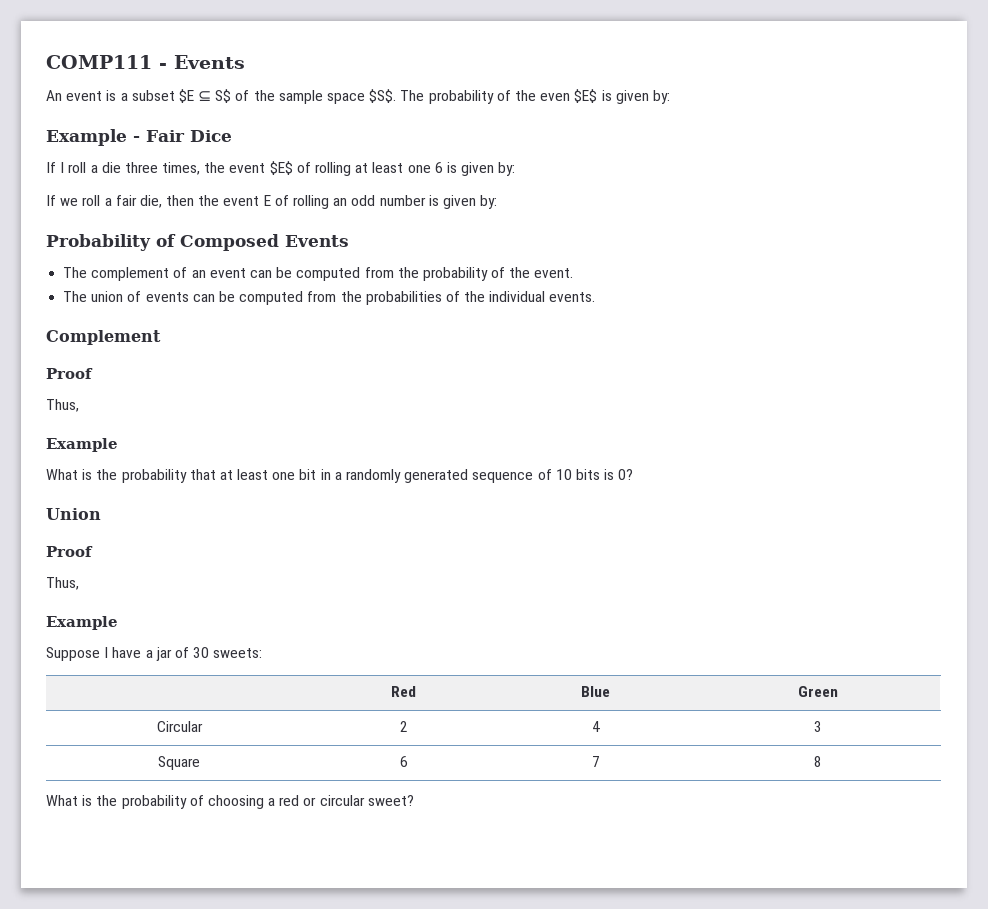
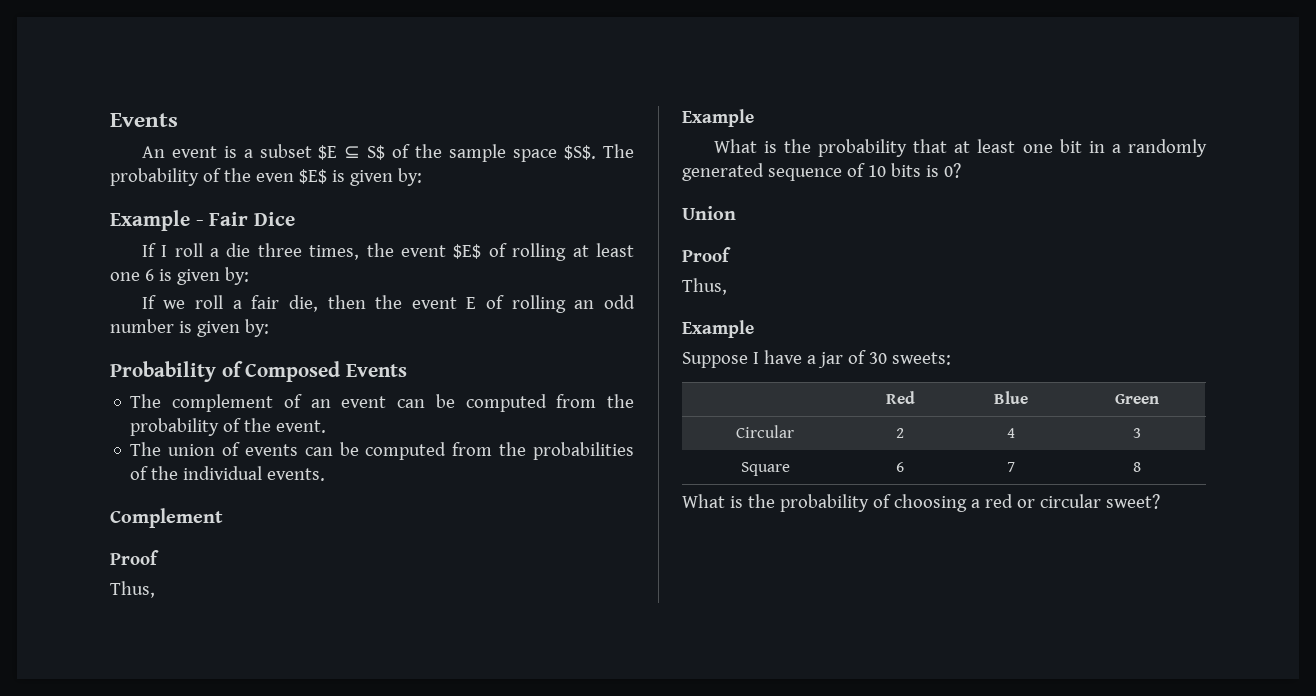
[46,55,167,69] COMP111 - -> (110, 120) none

